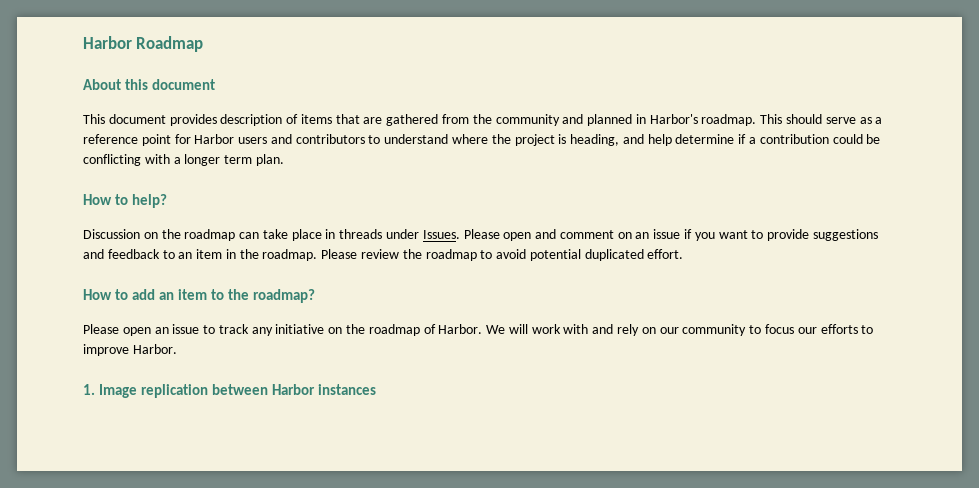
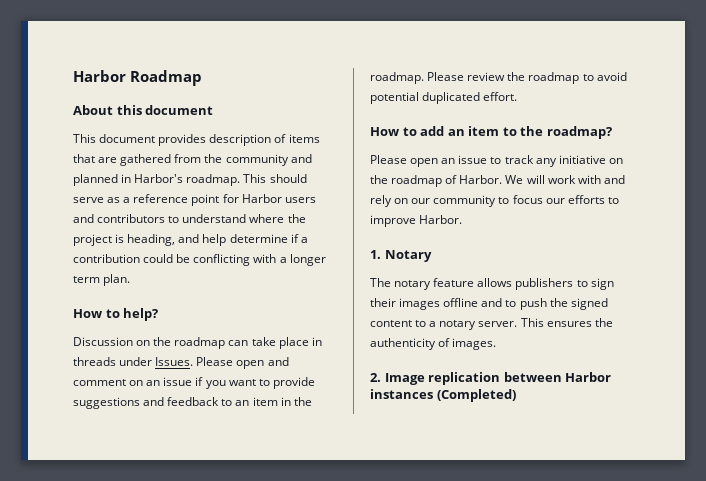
(95, 389) none -> [384,250,432,262] [370,278,614,290] [370,298,608,310] [370,318,613,330] [370,338,497,350] [370,373,381,382] Notary // The notary feature allows publishers to sign their images offline and to push the signed content to a notary server. This ensures the authenticity of images. // 2.
(377, 389) none -> [436,389,516,402] (Completed)

